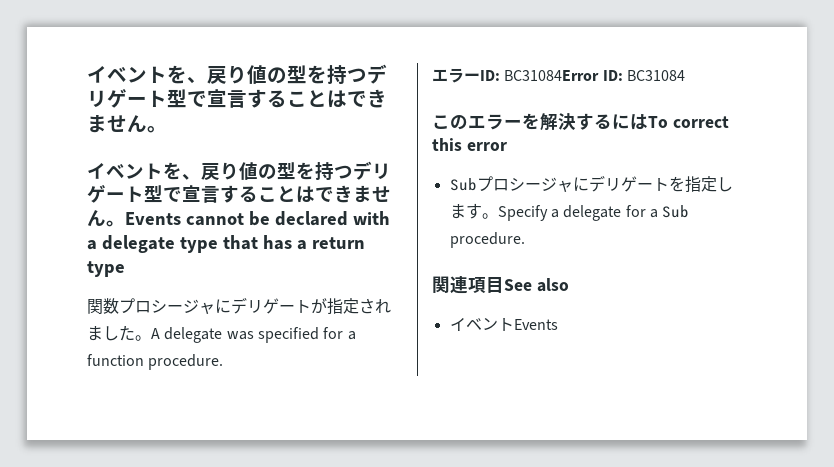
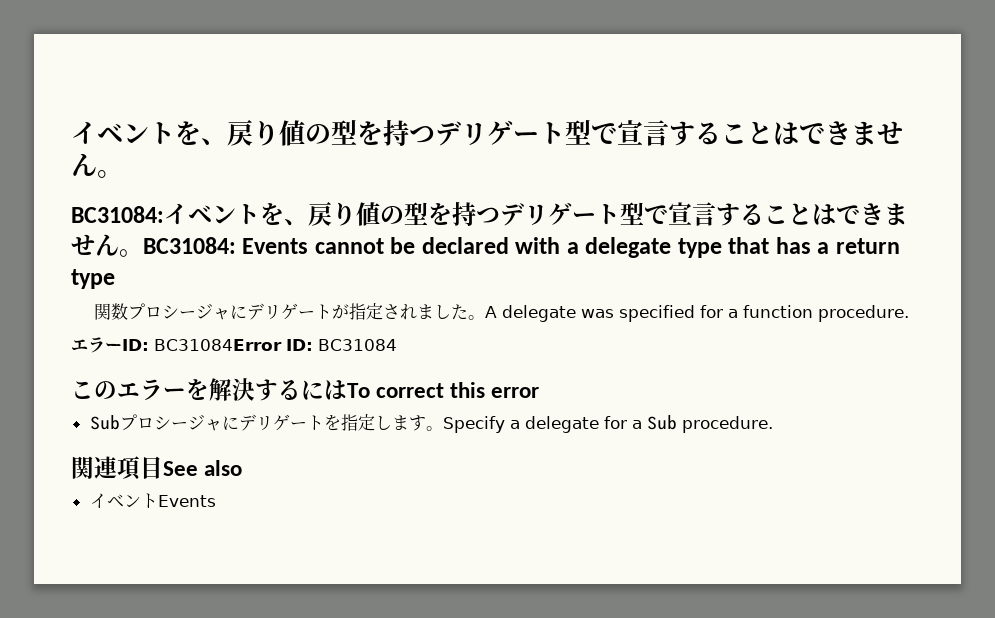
(167, 129) none -> [71,206,164,223] BC31084:
(125, 223) none -> [143,237,236,254] BC31084:

